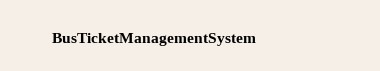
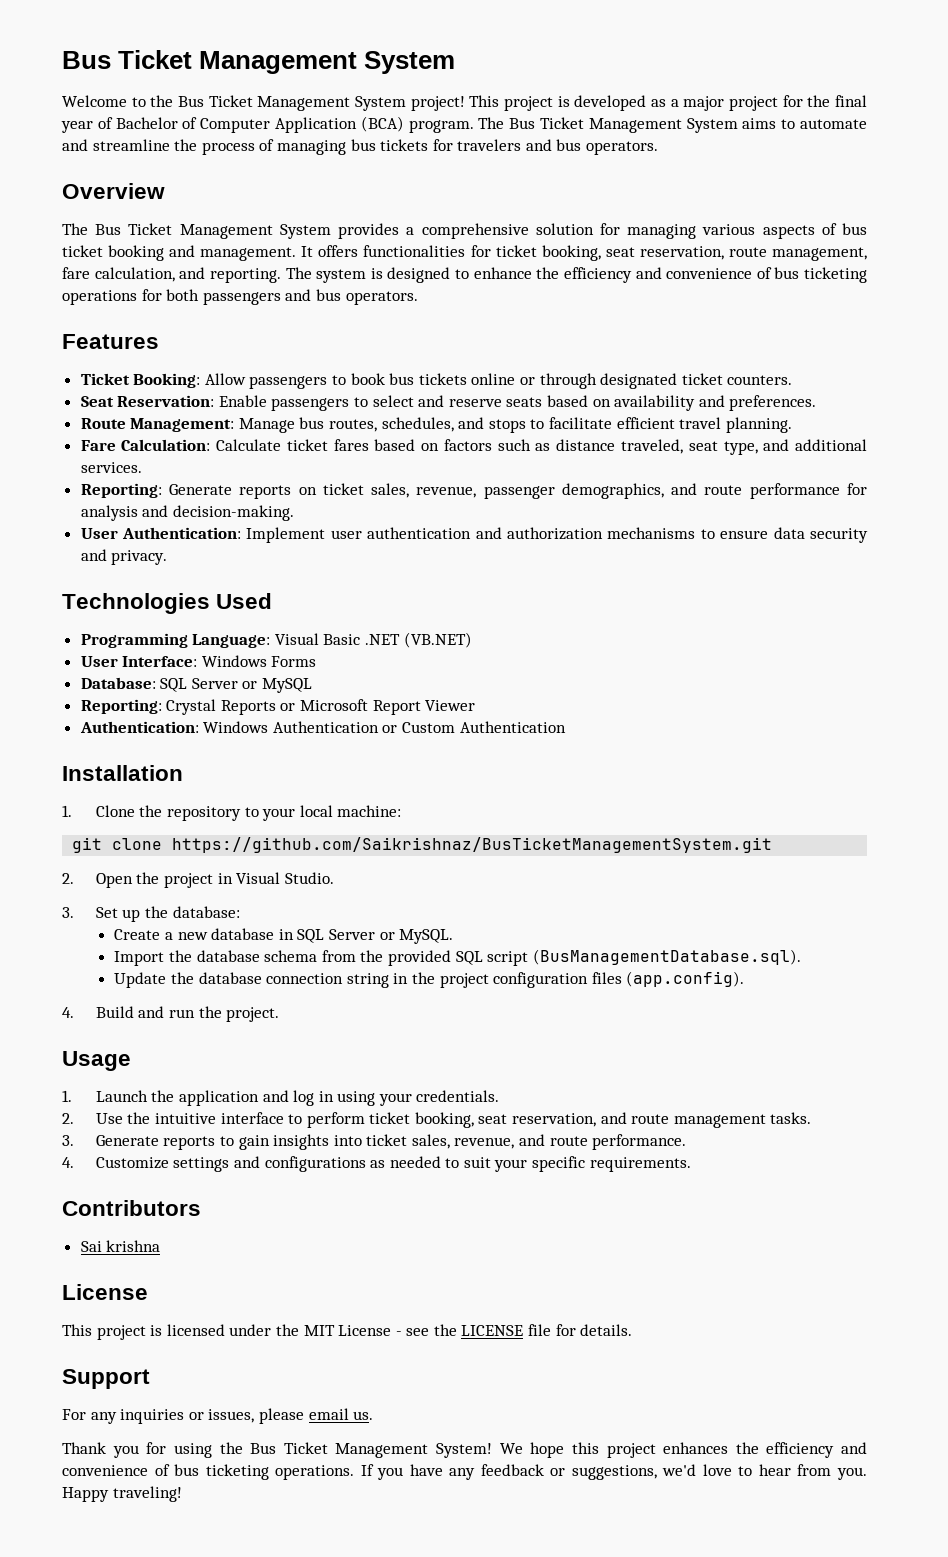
[52,33,256,46] BusTicketManagementSystem -> [62,50,456,74] [62,95,867,111] [61,116,867,133] [62,139,659,155] [62,183,165,199] [62,223,867,239] [62,245,868,261] [62,267,867,283] [62,289,418,305] [62,334,159,349] [80,373,793,389] [80,395,817,411] [80,417,792,433] [80,439,867,455] [80,462,142,473] [80,483,867,499] [80,505,294,521] [80,527,868,543] [80,549,168,565] [62,593,273,614] [80,632,472,648] [80,655,317,667] [80,677,313,693] [80,699,476,715] [79,721,566,733] [62,765,183,781] [62,805,402,821] [72,837,773,853] [62,872,334,888] [62,906,240,922] [114,928,454,944] [114,949,801,966] [114,971,745,988] [62,1006,280,1022] [62,1051,131,1071] [62,1090,500,1106] [62,1112,812,1128] [62,1134,687,1150] [62,1156,691,1172] [62,1200,201,1216] [80,1240,161,1252] [62,1284,148,1300] [62,1324,633,1340] [62,1369,150,1389] [62,1408,374,1424] [62,1442,867,1458] [62,1464,867,1480] [62,1486,182,1502] Bus Ticket Management System // Welcome to the Bus Ticket Management System project! This project is developed as a major project for the final year of Bachelor of Computer Application (BCA) program. The Bus Ticket Management System aims to automate and streamline the process of managing bus tickets for travelers and bus operators. // Overview // The Bus Ticket Management System provides a comprehensive solution for managing various aspects of bus ticket booking and management. It offers functionalities for ticket booking, seat reservation, route management, fare calculation, and reporting. The system is designed to enhance the efficiency and convenience of bus ticketing operations for both passengers and bus operators. // Features // Ticket Booking: Allow passengers to book bus tickets online or through designated ticket counters. // Seat Reservation: Enable passengers to select and reserve seats based on availability and preferences. // Route Management: Manage bus routes, schedules, and stops to facilitate efficient travel planning. // Fare Calculation: Calculate ticket fares based on factors such as distance traveled, seat type, and additional services. // Reporting: Generate reports on ticket sales, revenue, passenger demographics, and route performance for analysis and decision-making. // User Authentication: Implement user authentication and authorization mechanisms to ensure data security and privacy. // Technologies Used // Programming Language: Visual Basic .NET (VB.NET) // User Interface: Windows Forms // Database: SQL Server or MySQL // Reporting: Crystal Reports or Microsoft Report Viewer // Authentication: Windows Authentication or Custom Authentication // Installation // 1. Clone the repository to your local machine: // git clone https://github.com/Saikrishnaz/BusTicketManagementSystem.git // 2. Open the project in Visual Studio. // 3. Set up the database: // Create a new database in SQL Server or MySQL. // Import the database schema from the provided SQL script (BusManagementDatabase.sql). // Update the database connection string in the project configuration files (app.config). // 4. Build and run the project. // Usage // 1. Launch the application and log in using your credentials. // 2. Use the intuitive interface to perform ticket booking, seat reservation, and route management tasks. // 3. Generate reports to gain insights into ticket sales, revenue, and route performance. // 4. Customize settings and configurations as needed to suit your specific requirements. // Contributors // Sai krishna // License // This project is licensed under the MIT License - see the LICENSE file for details. // Support // For any inquiries or issues, please email us. // Thank you for using the Bus Ticket Management System! We hope this project enhances the efficiency and convenience of bus ticketing operations. If you have any feedback or suggestions, we'd love to hear from you. Happy traveling!

